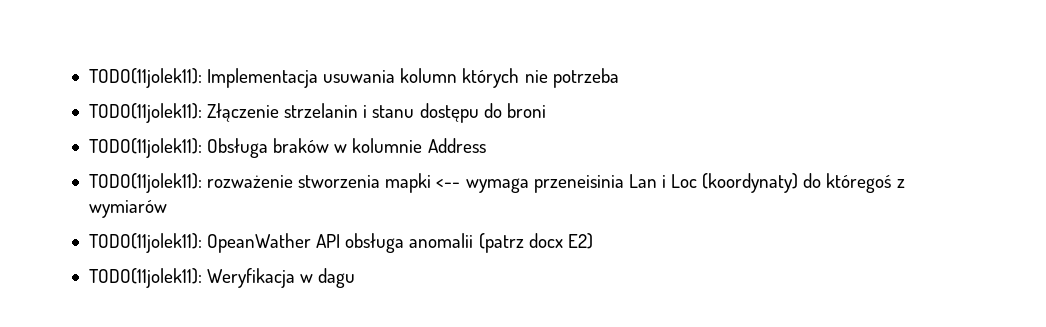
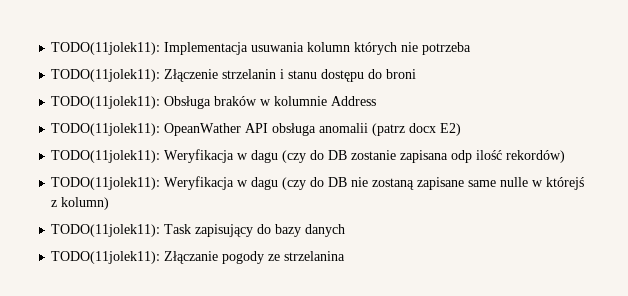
[88,173,905,193] [88,200,167,218] // TODO(11jolek11): rozważenie stworzenia mapki <-- wymaga przeneisinia Lan i Loc (koordynaty) do któregoś z wymiarów -> (377, 101) none
(356, 278) none -> [282,150,566,163] [51,176,585,190] [51,197,110,210] [51,224,346,237] [51,251,346,264] (czy do DB zostanie zapisana odp ilość rekordów) // TODO(11jolek11): Weryfikacja w dagu (czy do DB nie zostaną zapisane same nulle w którejś z kolumn) // TODO(11jolek11): Task zapisujący do bazy danych // TODO(11jolek11): Złączanie pogody ze strzelanina

